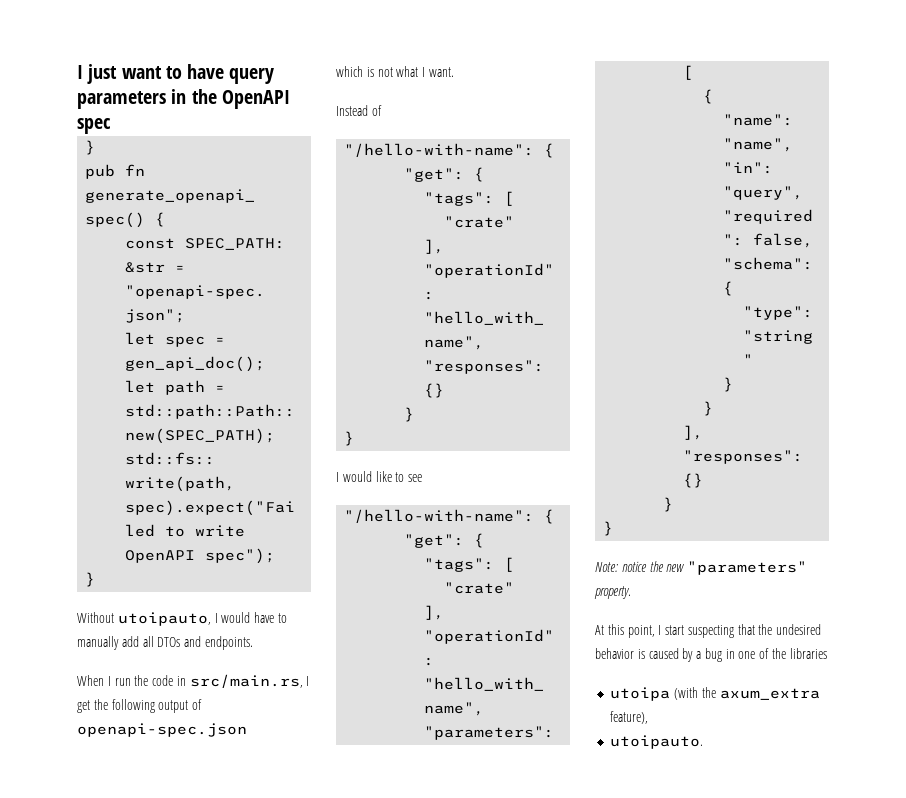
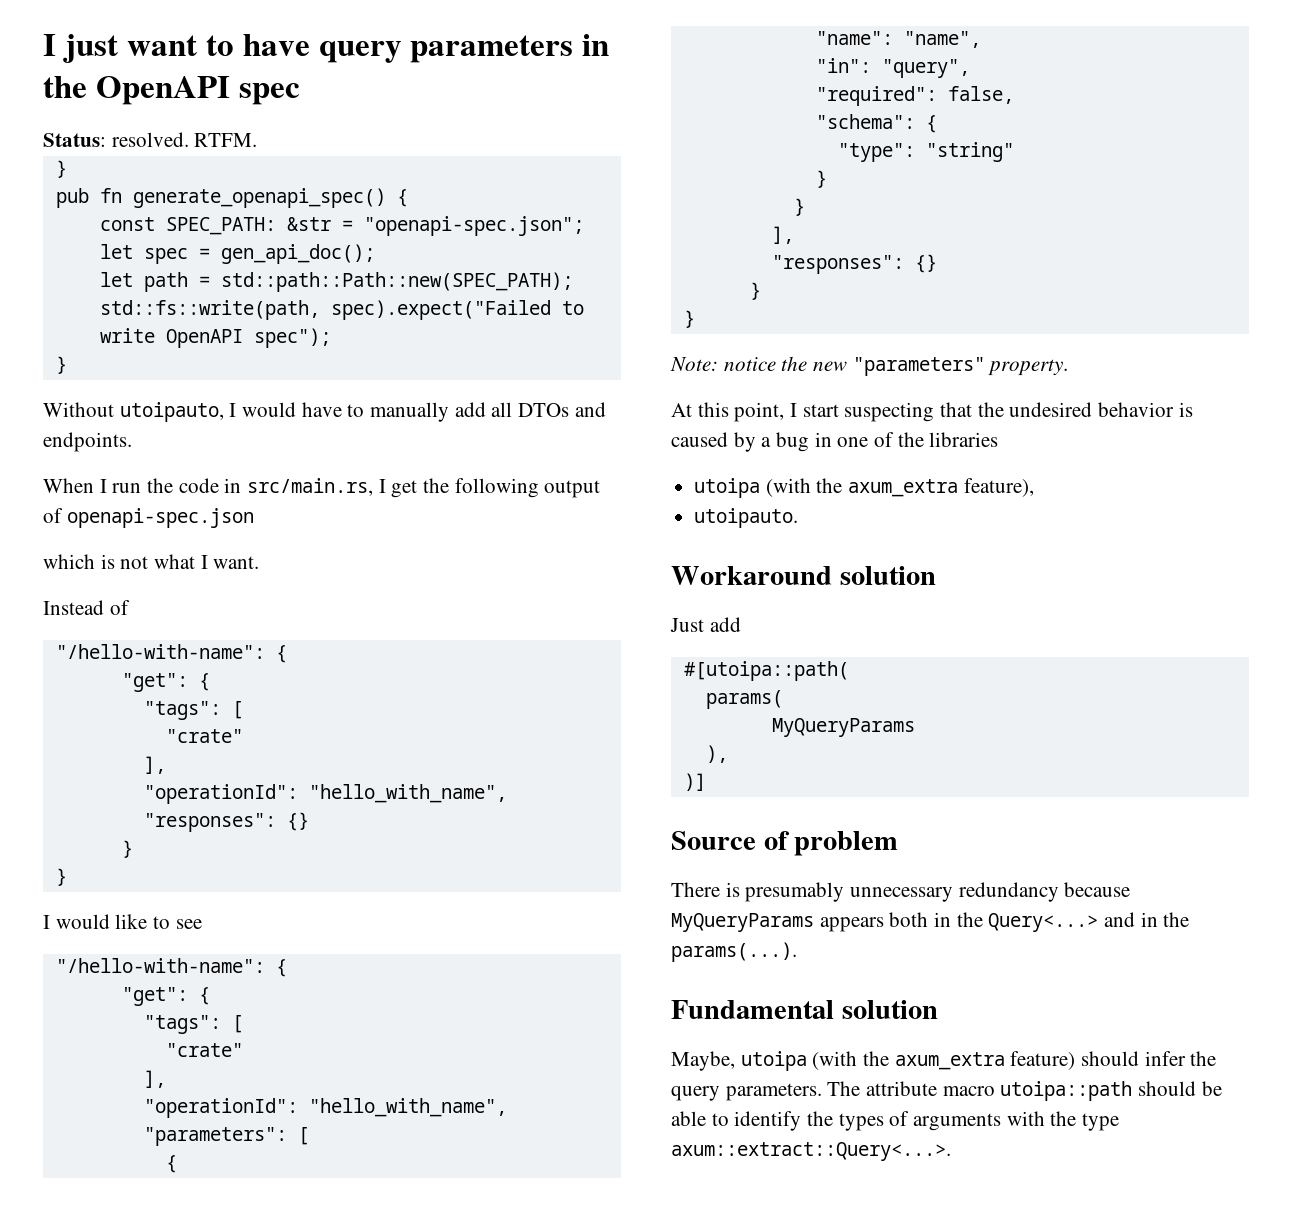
(111, 126) none -> [43,132,258,147] // Status: resolved. RTFM.
(704, 742) none -> [671,566,936,585] [670,617,741,632] [683,661,849,681] [705,690,783,709] [771,718,915,737] [705,745,728,763] [683,773,706,791] [671,831,899,856] [671,882,1131,902] [671,912,1190,932] [671,942,797,962] [671,1000,938,1019] [671,1051,1217,1071] [671,1081,1222,1101] [671,1111,1120,1131] [671,1142,951,1161] // Workaround solution // Just add // #[utoipa::path( // params( // MyQueryParams // ), // )] // Source of problem // There is presumably unnecessary redundancy because MyQueryParams appears both in the Query<...> and in the params(...). // Fundamental solution // Maybe, utoipa (with the axum_extra feature) should infer the query parameters. The attribute macro utoipa::path should be able to identify the types of arguments with the type axum::extract::Query<...>.

